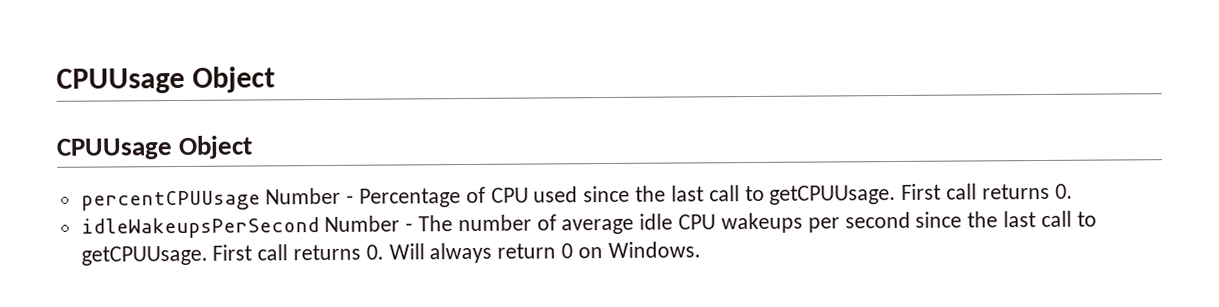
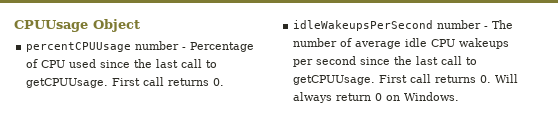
[56,66,275,94] [56,135,254,160] CPUUsage Object // CPUUsage Object -> [14,19,140,32] CPUUsage Object
[265,187,342,205] Number -> [135,41,180,50] number
[324,215,401,232] Number -> [437,20,482,29] number

